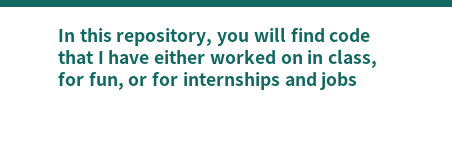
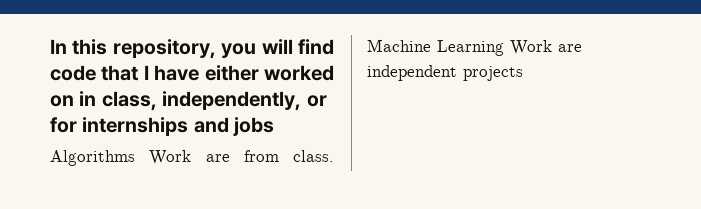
[58,71,124,90] for fun, -> [162,91,302,111] independently,
(358, 81) none -> [50,150,334,166] [367,39,582,56] [367,65,523,81] // Algorithms Work are from class. Machine Learning Work are independent projects

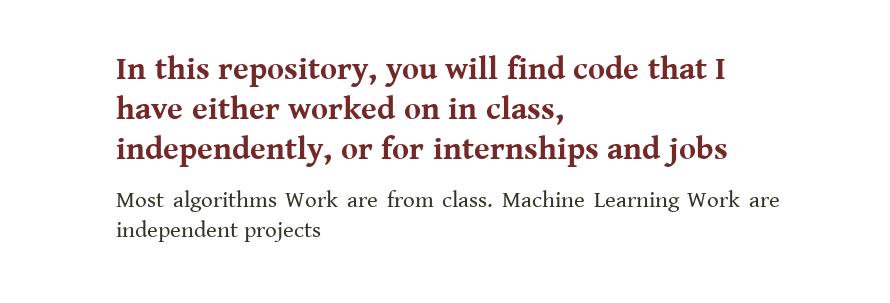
[50,150,135,166] Algorithms -> [116,190,277,212] Most algorithms

